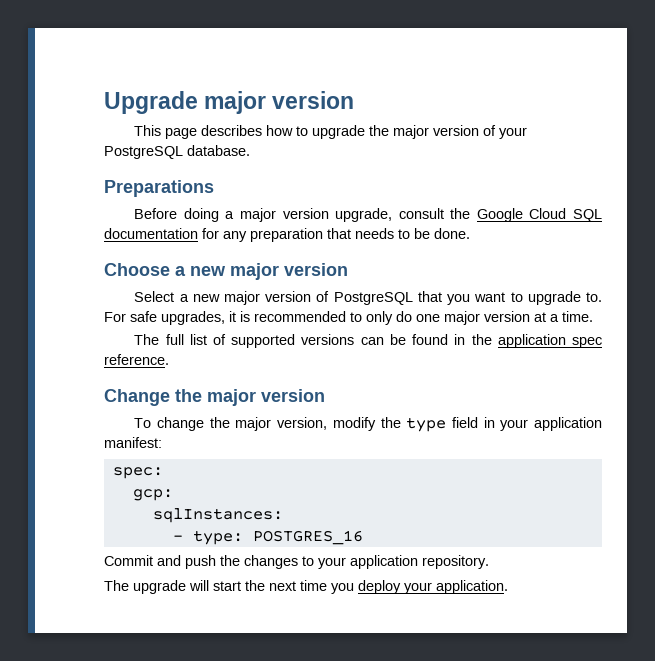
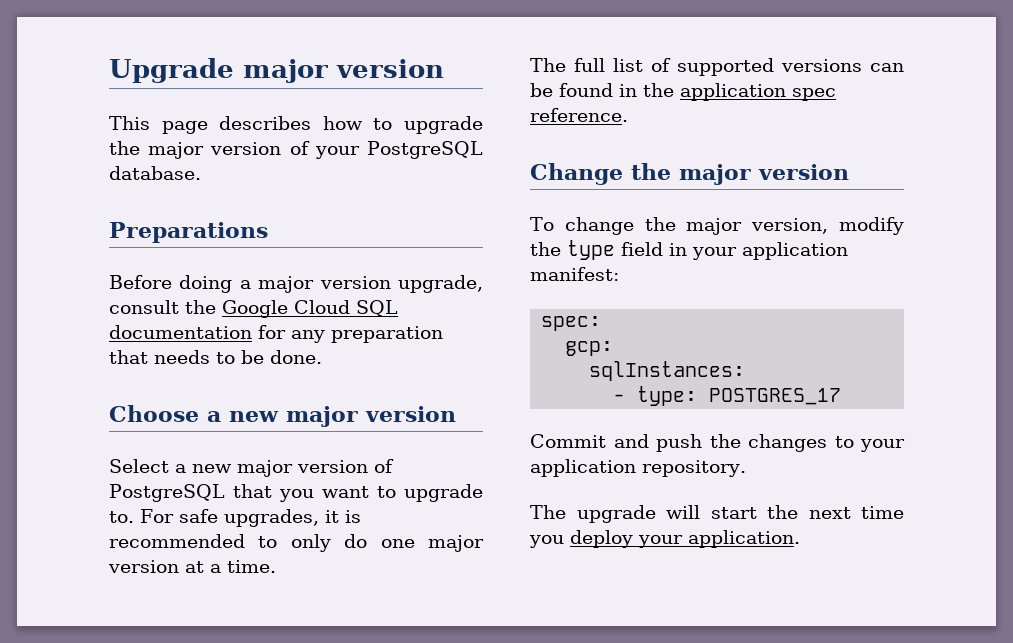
[252,530,363,545] POSTGRES_16 -> [709,388,842,405] POSTGRES_17

